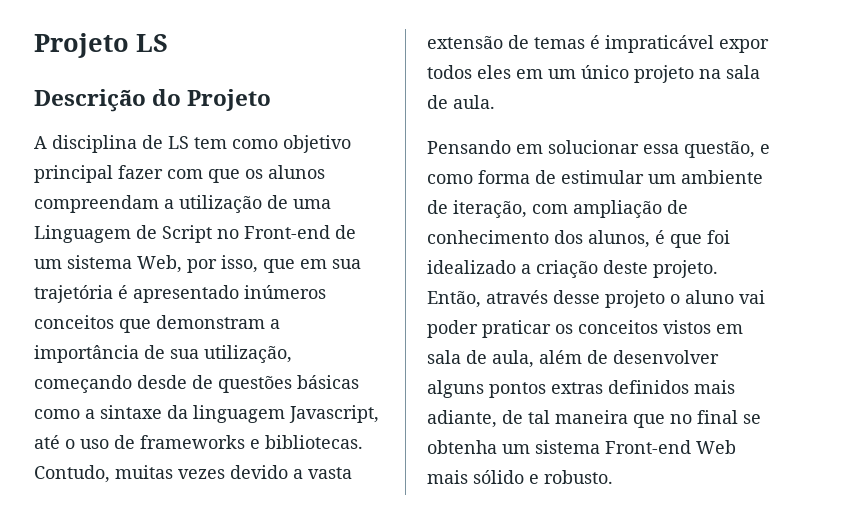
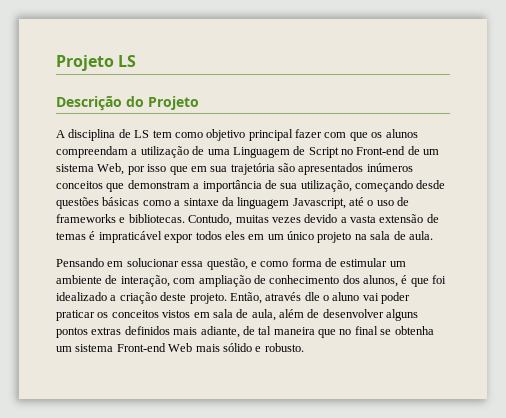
[221,255,258,273] isso, -> [147,164,167,172] isso
[118,285,239,303] é apresentado -> [278,163,364,175] são apresentados
[192,375,213,389] de -> (446, 184) none
[453,200,527,218] iteração, -> [120,275,170,287] interação,
[553,290,665,308] desse projeto -> [304,292,320,301] dle

